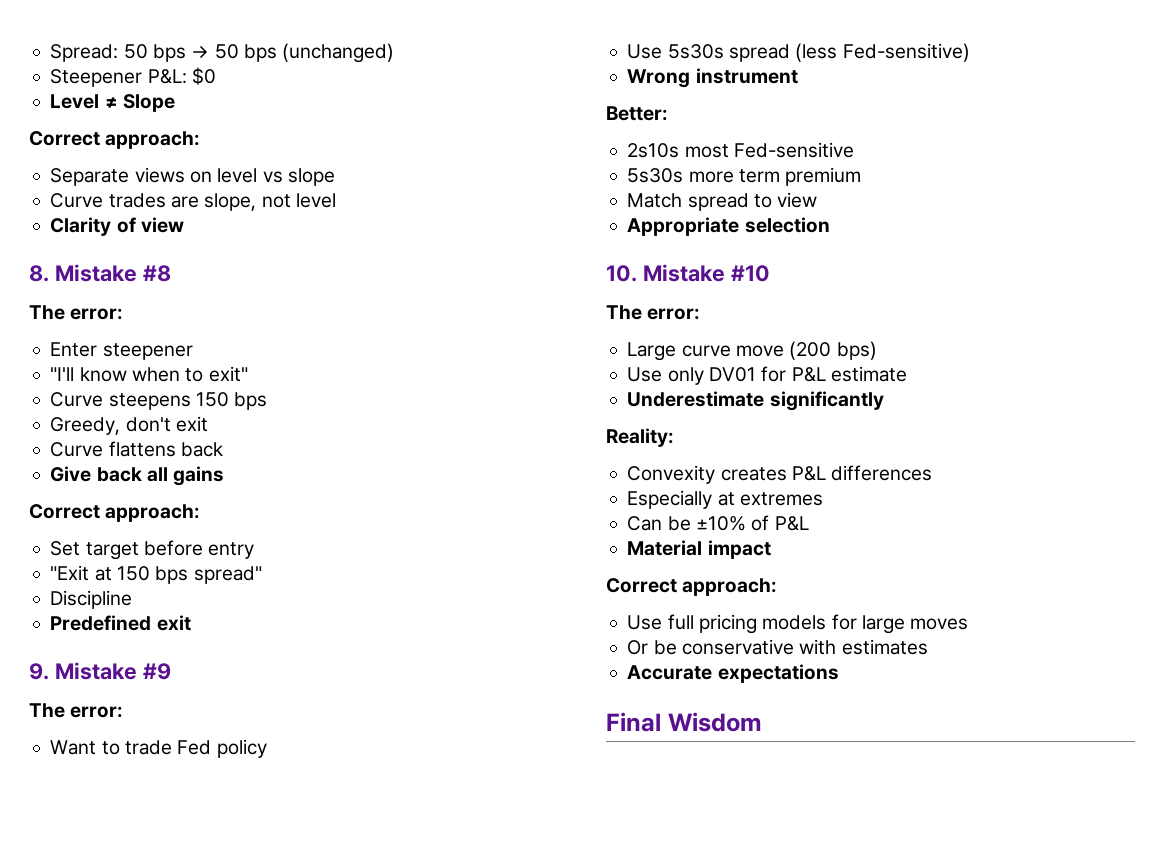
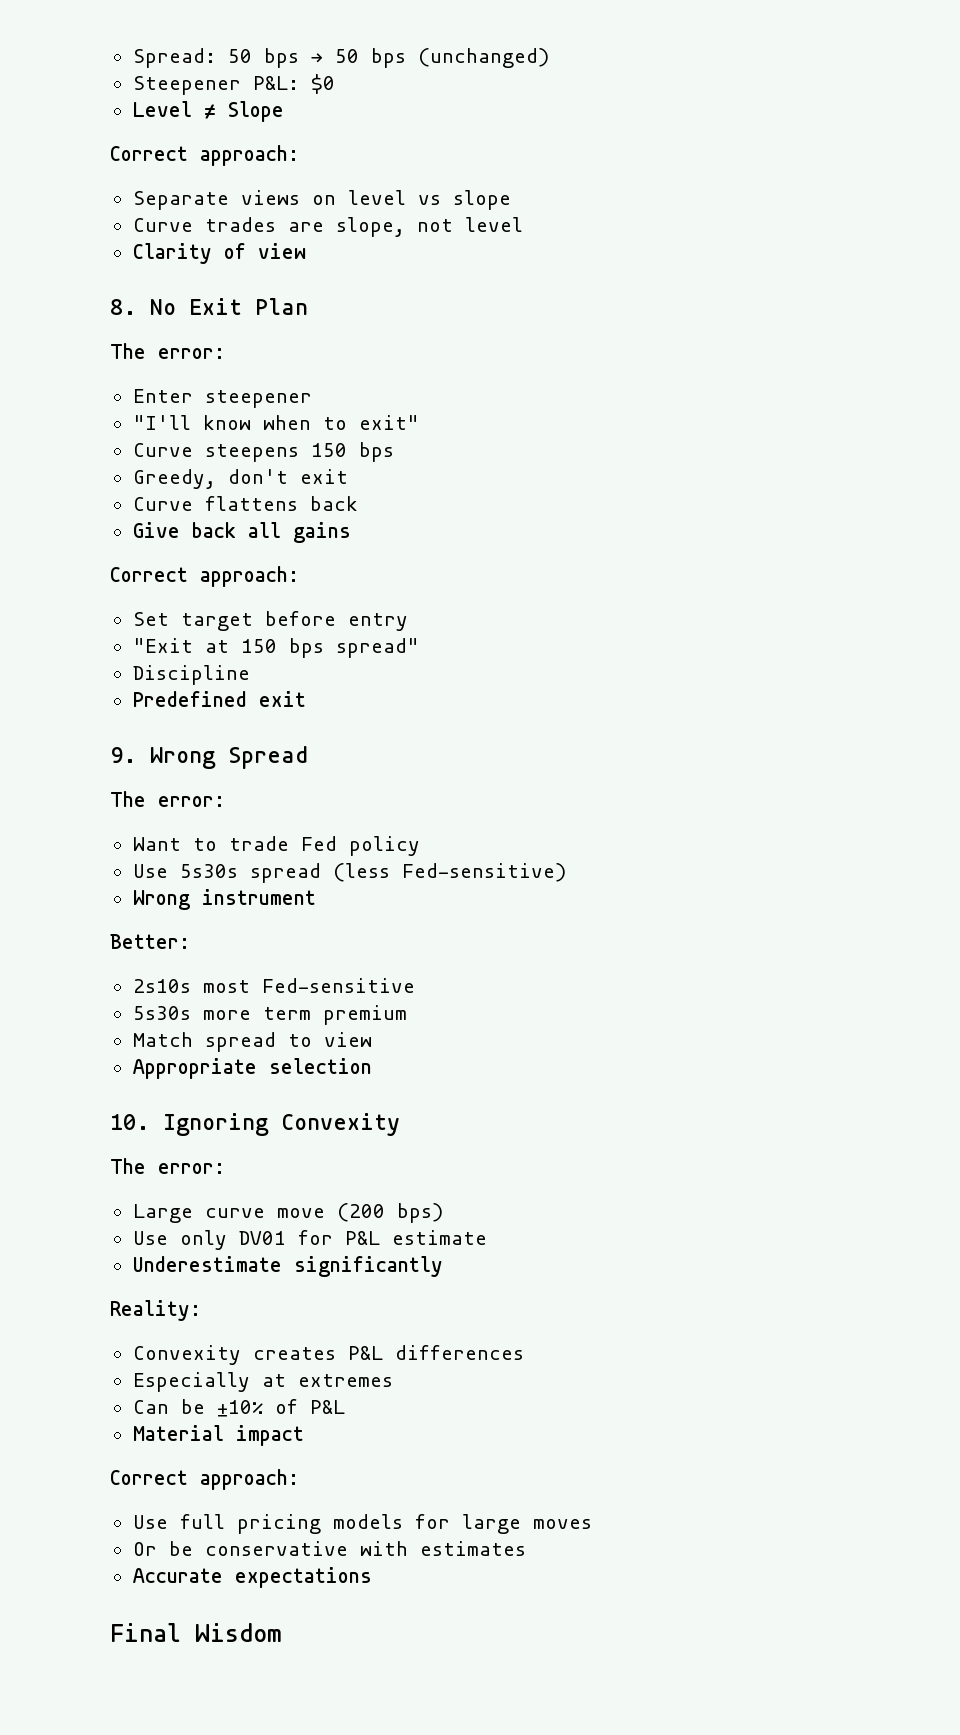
[54,264,171,282] Mistake #8 -> [150,298,308,315] No Exit Plan
[54,662,171,680] Mistake #9 -> [150,746,308,769] Wrong Spread
[642,264,770,282] Mistake #10 -> [163,1113,400,1136] Ignoring Convexity

